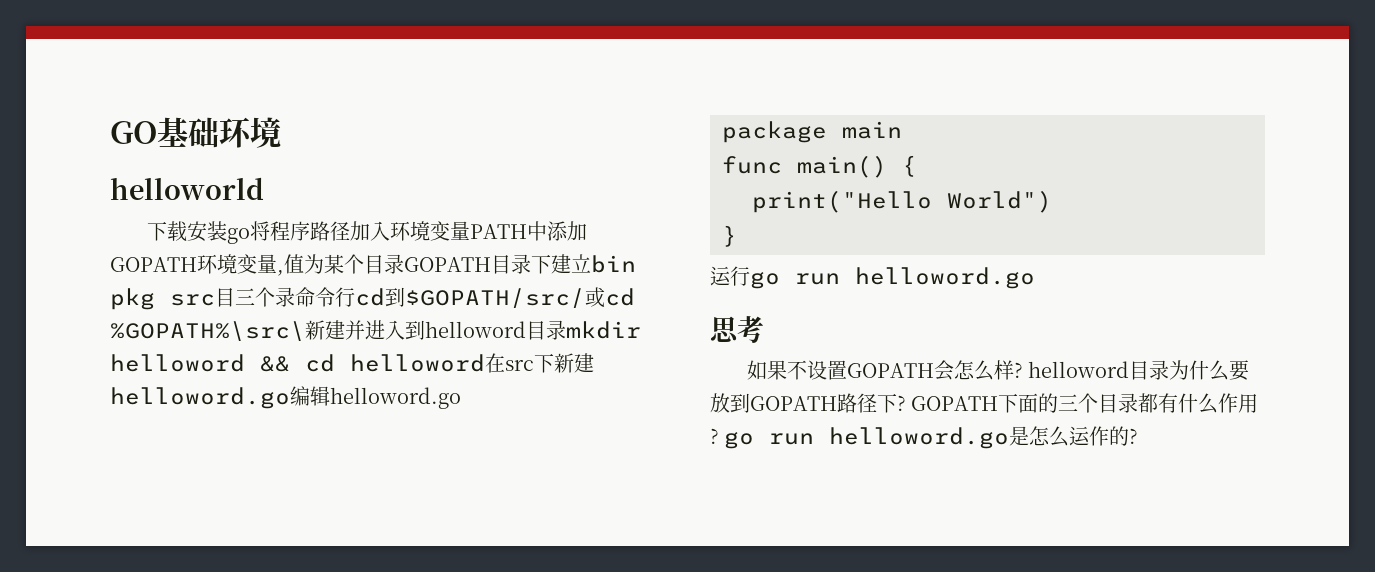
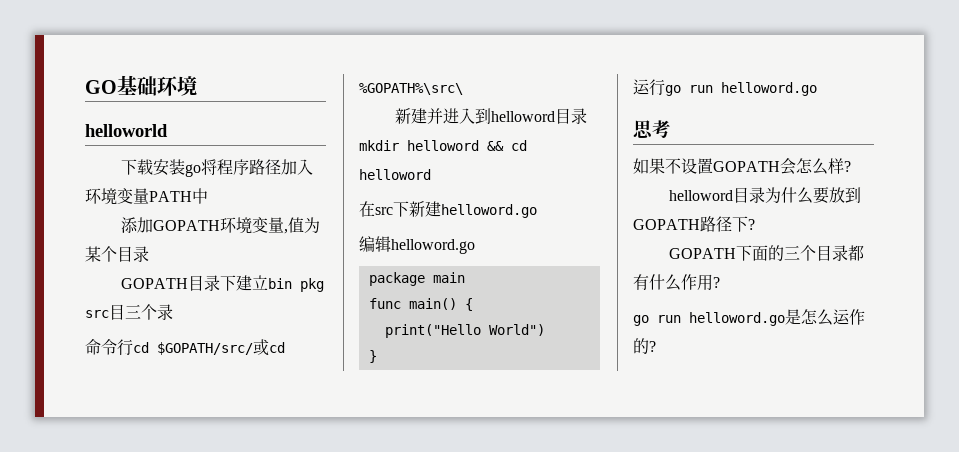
(547, 231) none -> (208, 196) //
(404, 264) none -> (149, 254) //
(295, 297) none -> (173, 312) //
[385,287,405,307] 到 -> (149, 347) none
(305, 331) none -> (463, 89) //
(485, 363) none -> (431, 174) //
(290, 398) none -> (537, 211) //
(1023, 370) none -> (851, 166) //
(906, 403) none -> (755, 224) //
(719, 436) none -> (720, 282) //

